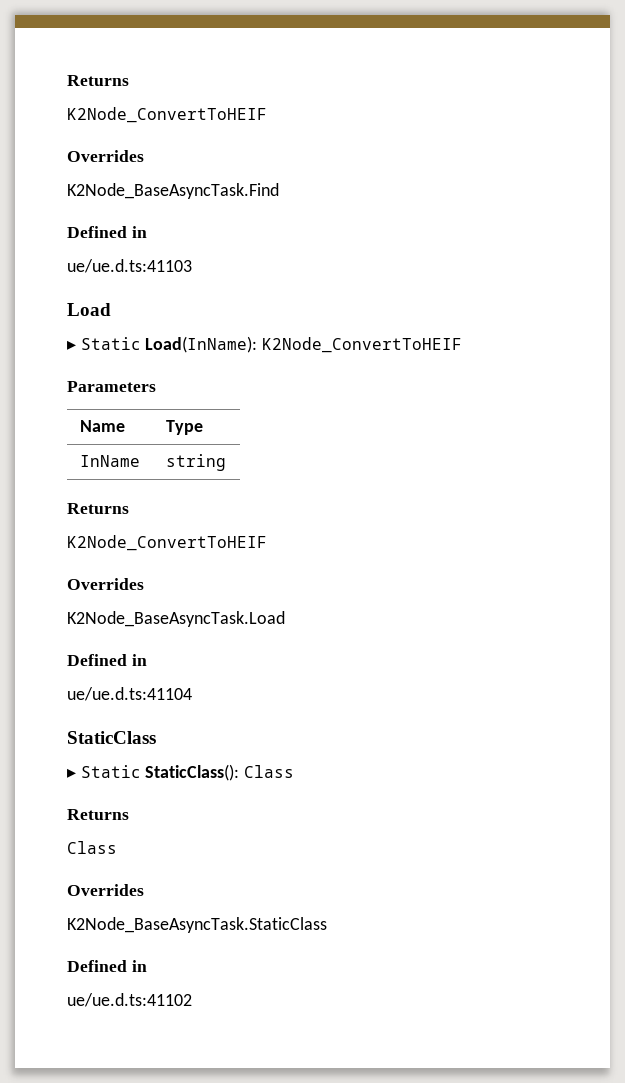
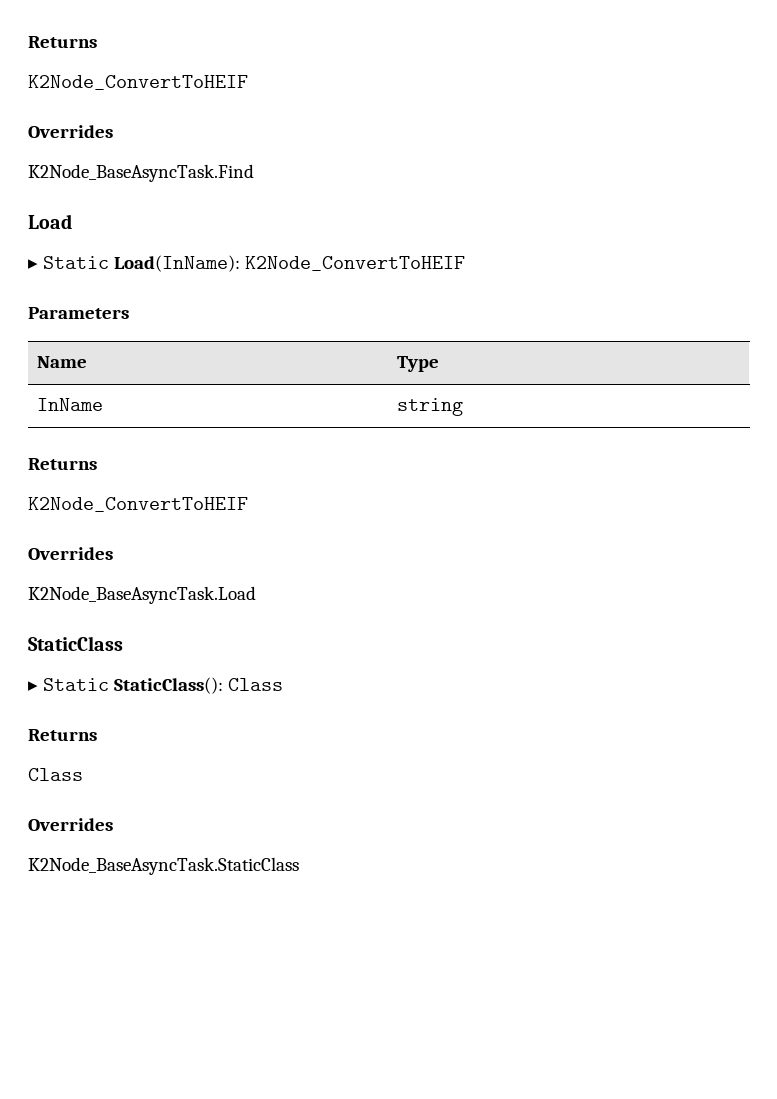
[67,226,147,238] [67,259,192,273] // Defined in // ue/ue.d.ts:41103 -> (254, 173) none
[67,654,147,666] [67,687,192,701] // Defined in // ue/ue.d.ts:41104 -> (256, 595) none
[67,960,147,972] [67,993,192,1007] // Defined in // ue/ue.d.ts:41102 -> (299, 866) none

